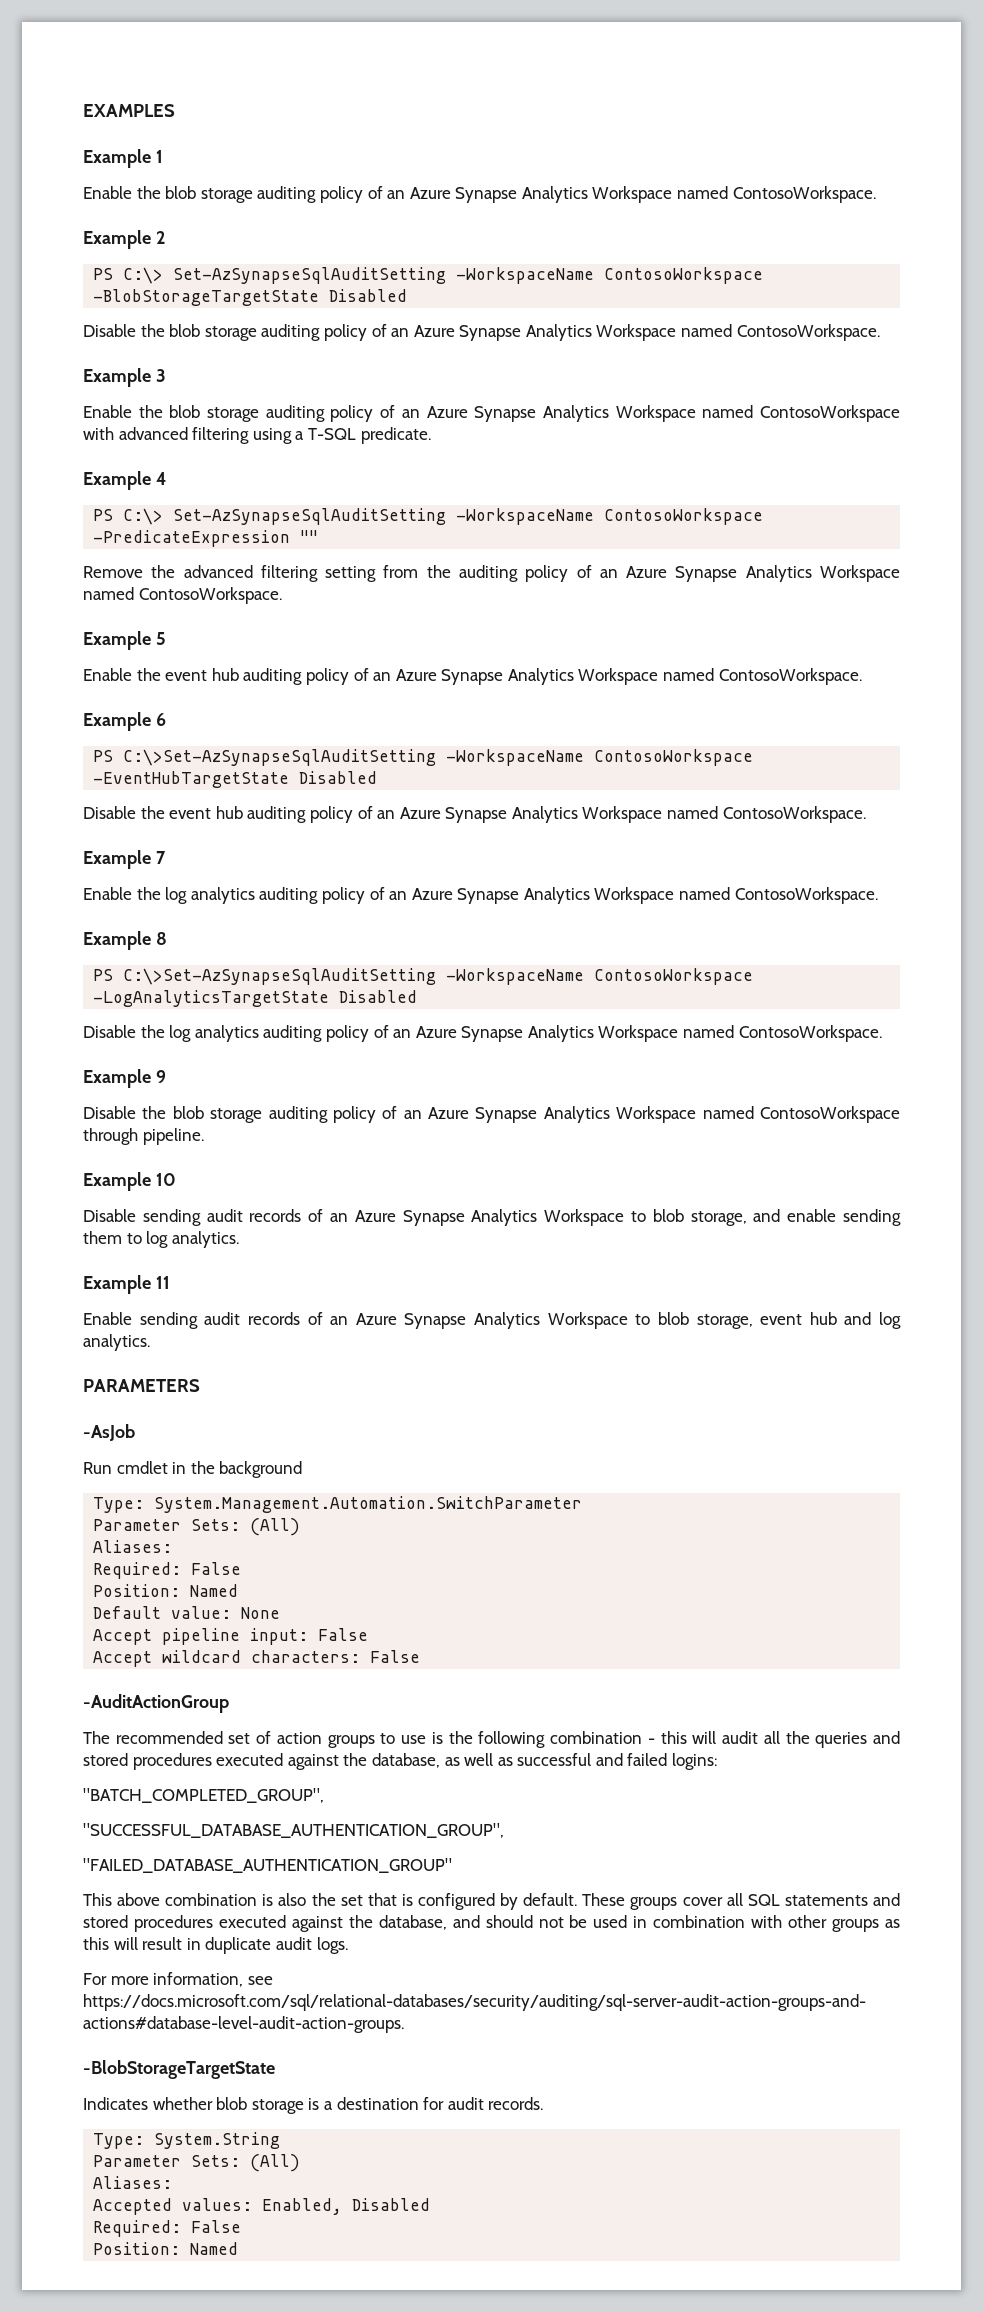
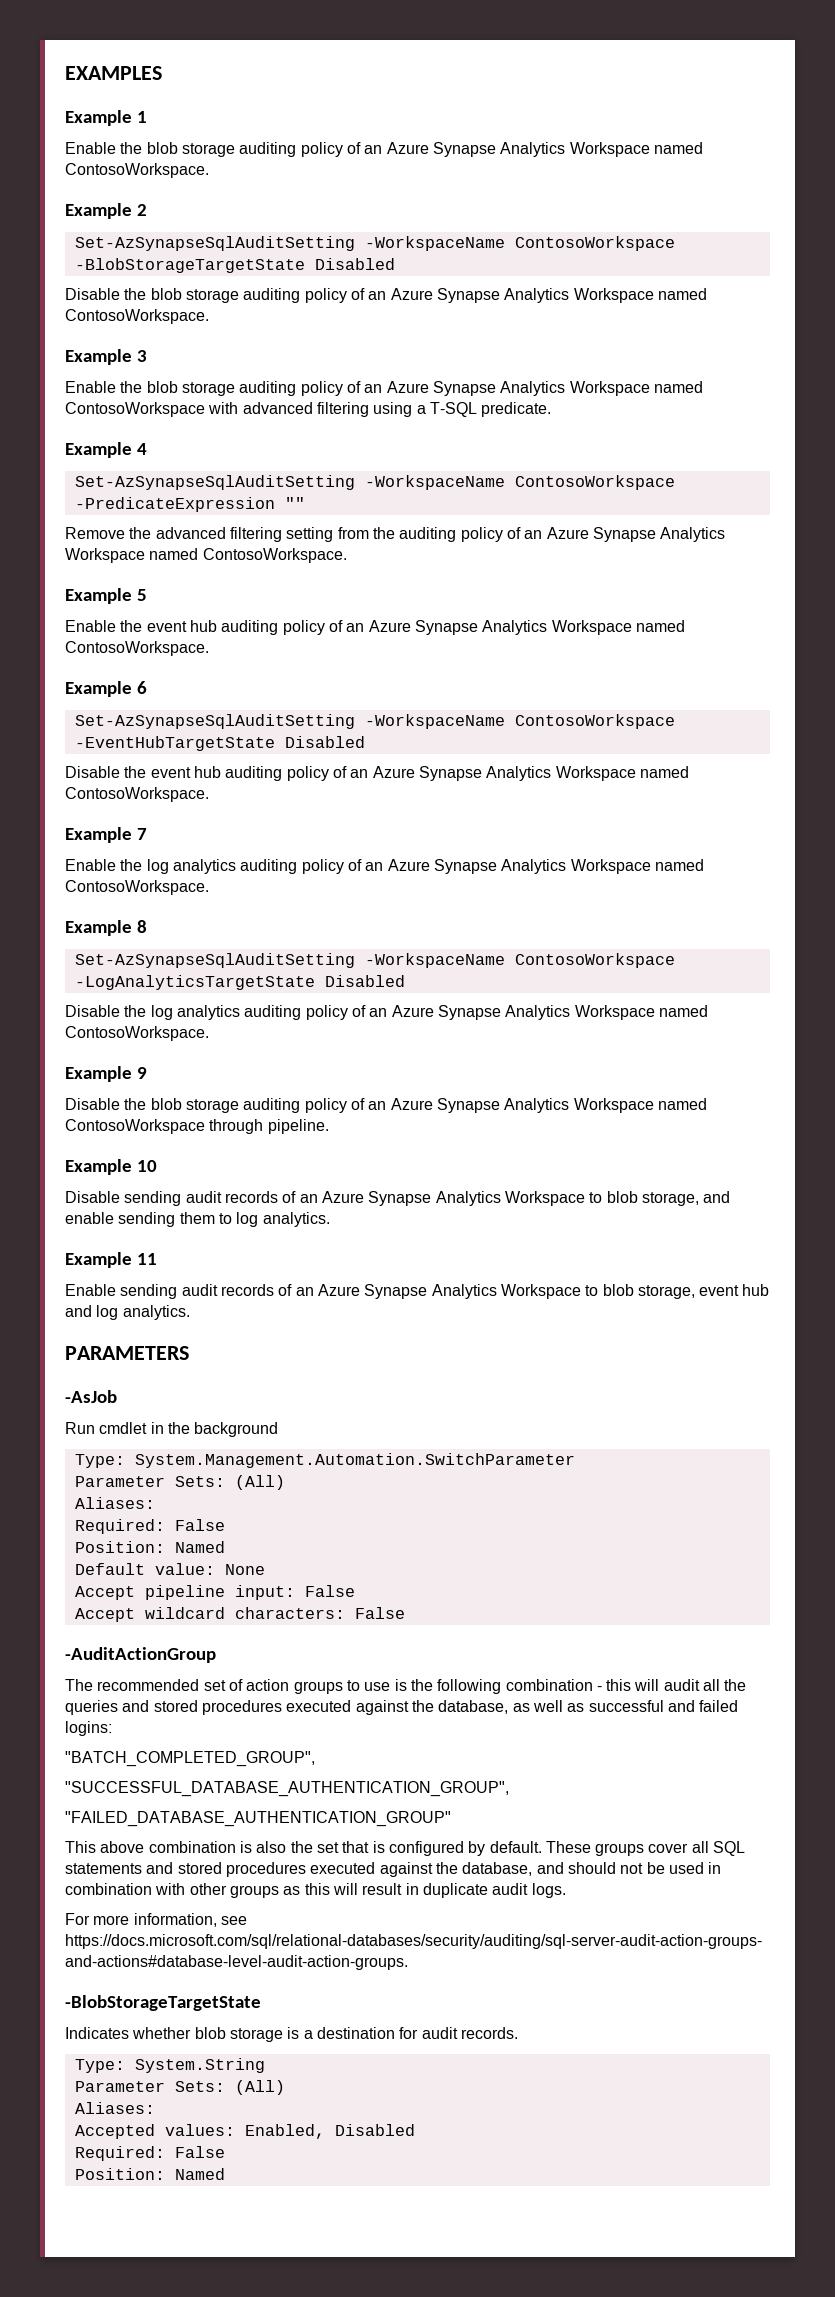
[93,267,164,284] PS C:\> -> (148, 210) none
[93,508,164,525] PS C:\> -> (148, 449) none
[93,749,437,766] PS C:\>Set-AzSynapseSqlAuditSetting -> [74,714,355,729] Set-AzSynapseSqlAuditSetting
[93,968,437,985] PS C:\>Set-AzSynapseSqlAuditSetting -> [74,953,355,968] Set-AzSynapseSqlAuditSetting

